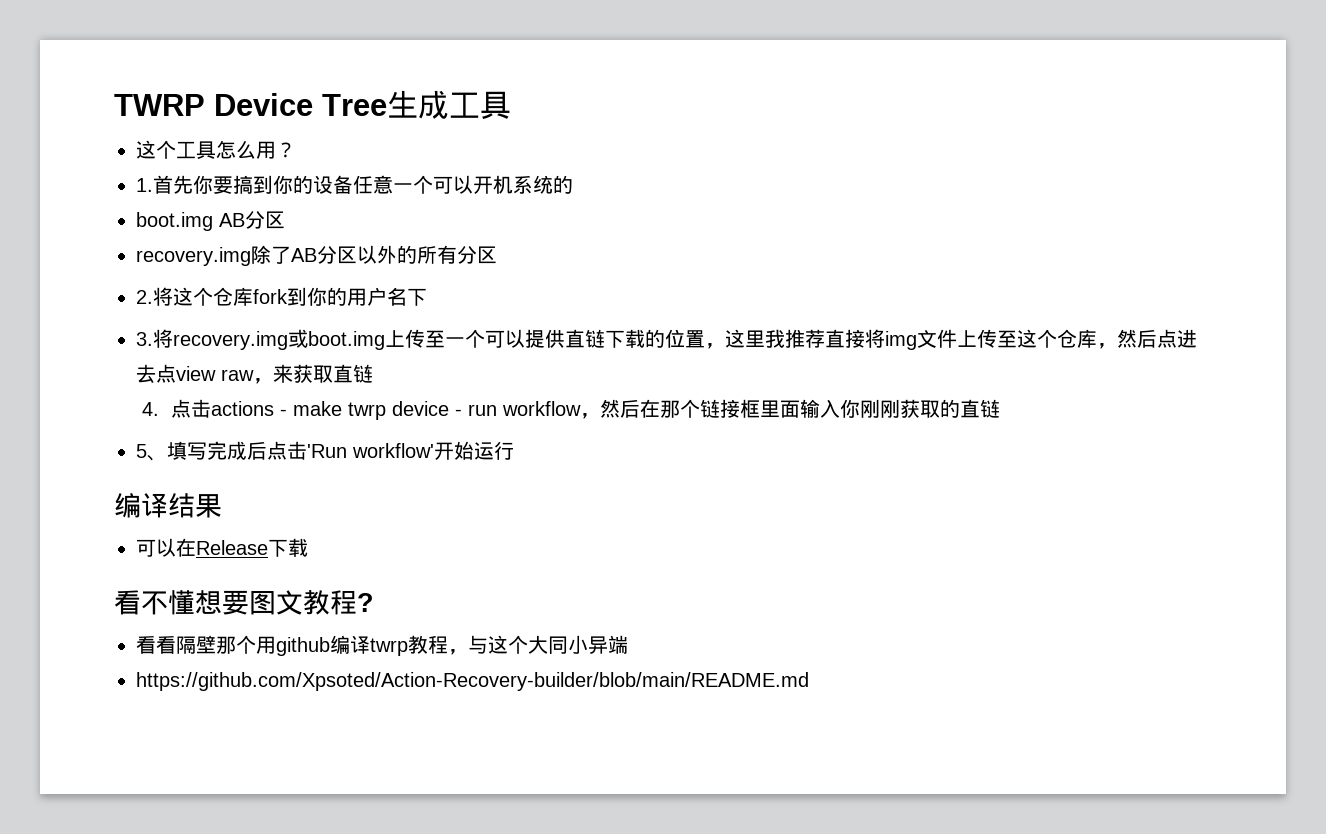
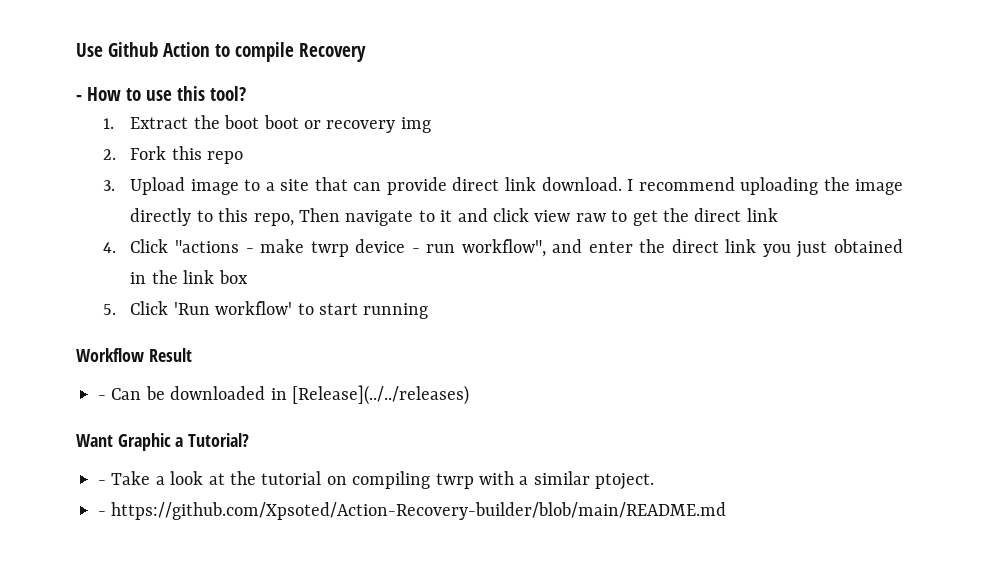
[114,90,511,120] [136,140,296,159] [136,175,573,194] [136,210,285,231] [136,245,497,266] [136,287,427,306] [136,329,1197,350] [136,364,373,384] TWRP Device Tree生成工具 // 这个工具怎么用？ // 1.首先你要搞到你的设备任意一个可以开机系统的 // boot.img AB分区 // recovery.img除了AB分区以外的所有分区 // 2.将这个仓库fork到你的用户名下 // 3.将recovery.img或boot.img上传至一个可以提供直链下载的位置，这里我推荐直接将img文件上传至这个仓库，然后点进去点view raw，来获取直链 -> [76,42,366,62] [76,86,246,101] [103,115,431,133] [103,146,244,164] [103,177,903,195] [130,208,778,226] Use Github Action to compile Recovery // - How to use this tool? // 1. Extract the boot boot or recovery img // 2. Fork this repo // 3. Upload image to a site that can provide direct link download. I recommend uploading the image directly to this repo, Then navigate to it and click view raw to get the direct link
[170,399,274,418] 点击actions -> [130,239,240,253] Click "actions
[501,399,1000,419] [136,441,514,461] [114,493,222,518] [136,538,308,557] [114,590,374,615] [136,635,628,656] workflow，然后在那个链接框里面输入你刚刚获取的直链 // 5、填写完成后点击'Run workflow'开始运行 // 编译结果 // 可以在Release下载 // 看不懂想要图文教程? // 看看隔壁那个用github编译twrp教程，与这个大同小异端 // -> [461,239,903,258] [130,270,248,284] [103,301,429,319] [76,348,192,362] [98,385,469,405] [76,433,250,451] [98,471,655,490] [98,511,106,516] workflow", and enter the direct link you just obtained in the link box // 5. Click 'Run workflow' to start running // Workflow Result // - Can be downloaded in [Release](../../releases) // Want Graphic a Tutorial? // - Take a look at the tutorial on compiling twrp with a similar ptoject. // -

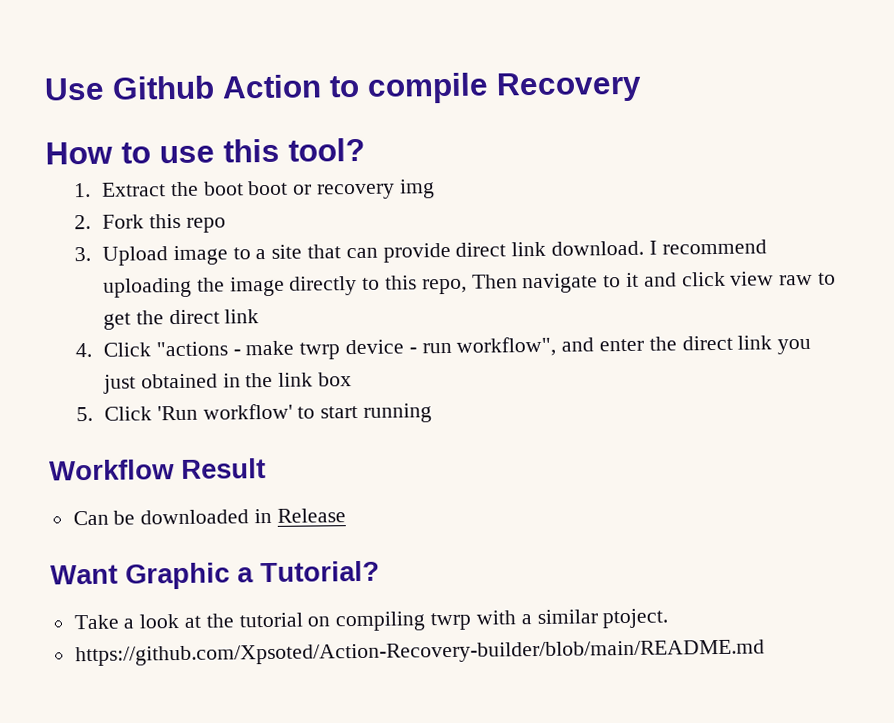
[76,95,82,101] - -> (642, 87) none
[98,395,106,400] - -> (266, 468) none
[292,385,469,405] [Release](../../releases) -> [276,508,346,523] Release
[98,480,106,485] - -> (380, 571) none
[98,511,106,516] - -> (669, 618) none

